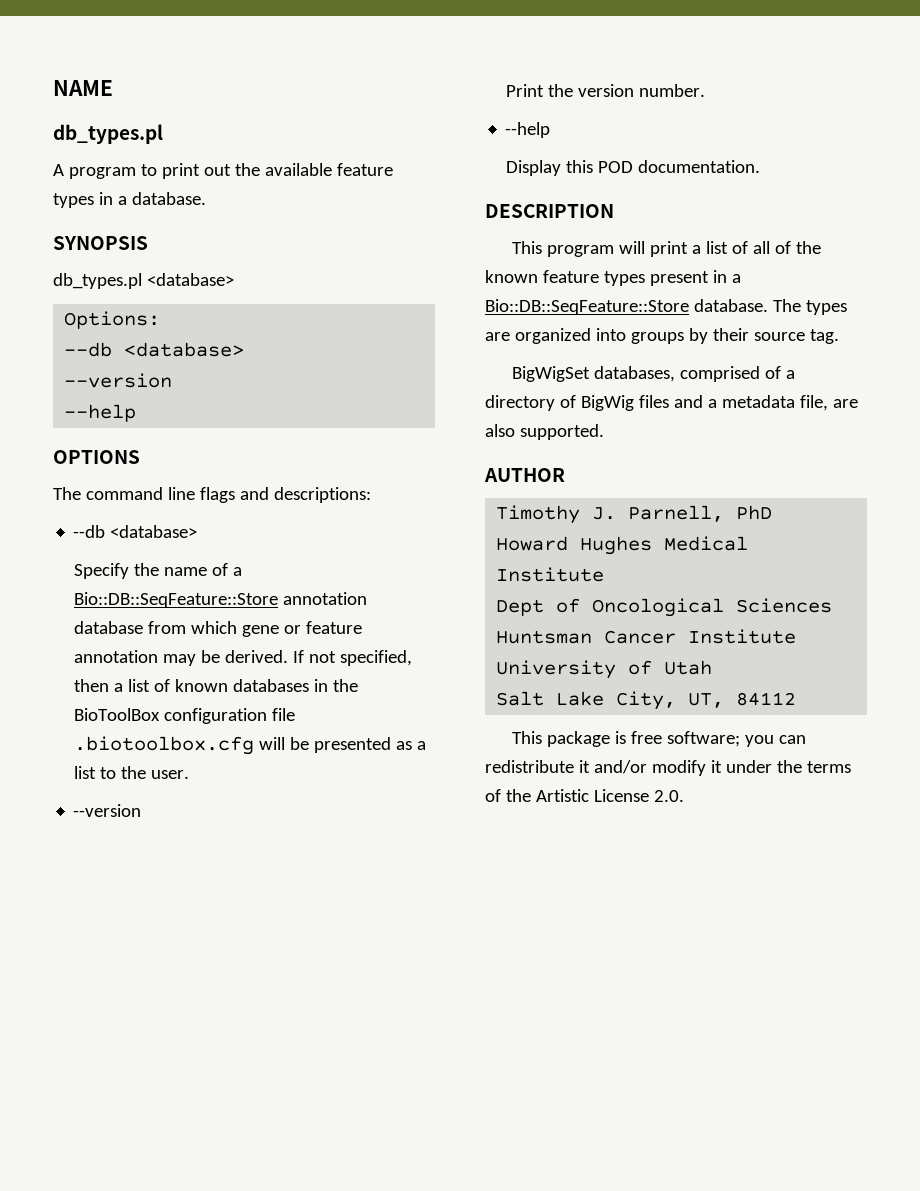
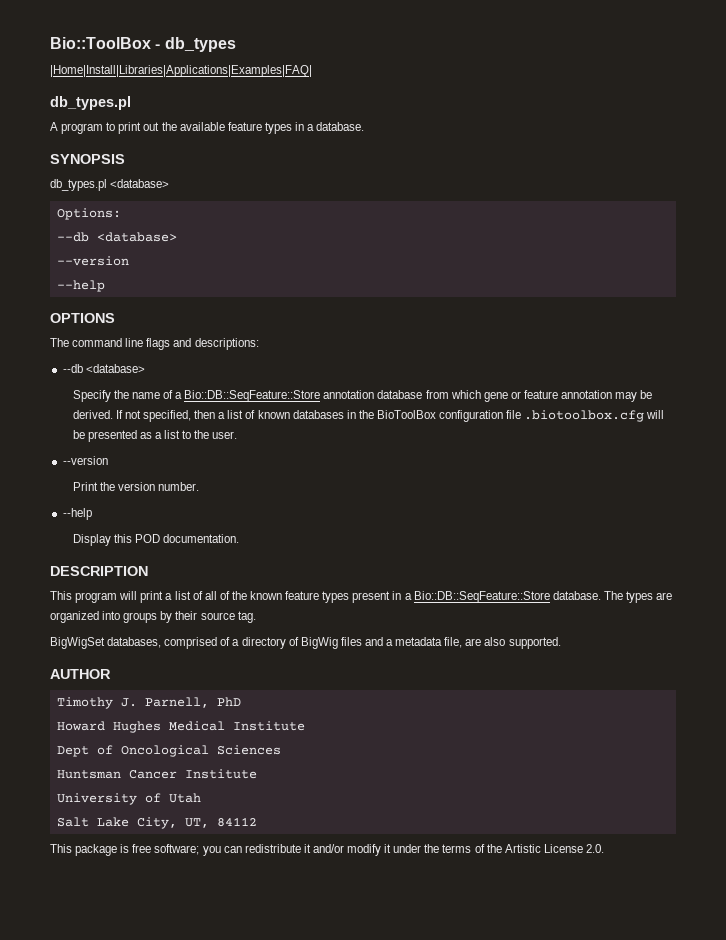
[53,80,113,96] NAME -> [50,37,236,52] [50,65,312,77] Bio::ToolBox - db_types // |Home|Install|Libraries|Applications|Examples|FAQ|

